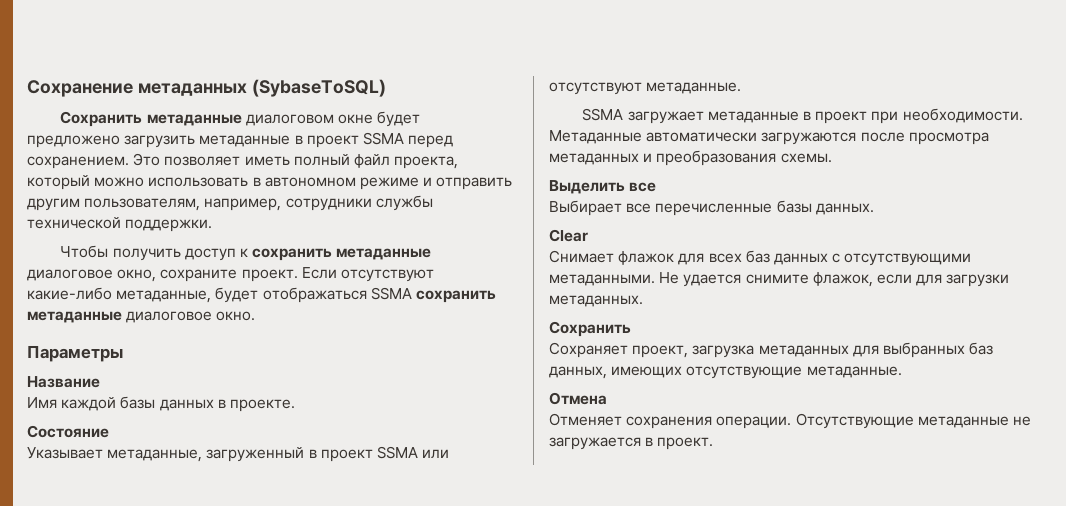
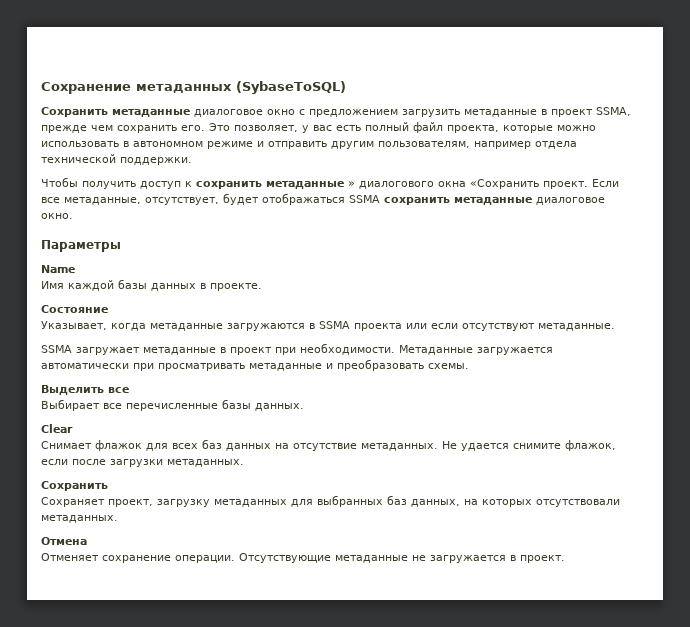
[245,111,421,127] [27,132,454,148] [27,153,290,169] диалоговом окне будет предложено загрузить метаданные в проект SSMA перед сохранением. Это позволяет иметь -> [194,107,631,117] [41,123,361,133] диалоговое окно с предложением загрузить метаданные в проект SSMA, прежде чем сохранить его. Это позволяет, у вас есть
[27,175,90,190] который -> [503,125,553,133] которые
[204,195,433,211] например, сотрудники службы -> [474,141,577,149] например отдела
[27,267,434,282] [27,287,212,303] диалоговое окно, сохраните проект. Если отсутствуют какие-либо метаданные, -> [348,179,619,189] [41,197,219,205] » диалогового окна «Сохранить проект. Если все метаданные, отсутствует,
[27,376,100,388] Название -> [41,265,75,273] Name
[27,446,450,462] Указывает метаданные, загруженный в проект SSMA или -> [41,321,458,331] Указывает, когда метаданные загружаются в SSMA проекта или если
[646,132,989,145] [549,150,777,166] автоматически загружаются после просмотра метаданных и преобразования -> [477,347,553,355] [41,359,424,371] загружается автоматически при просматривать метаданные и преобразовать
[832,253,972,266] [549,274,655,286] с отсутствующими метаданными. -> [275,443,438,451] на отсутствие метаданных.
[916,274,943,286] для -> [72,459,106,465] после
[692,345,755,358] загрузка -> [157,499,210,507] загрузку
[611,366,902,379] имеющих отсутствующие метаданные. -> [464,499,620,507] [41,515,118,523] на которых отсутствовали метаданных.
[626,416,713,429] сохранения -> [102,555,171,563] сохранение

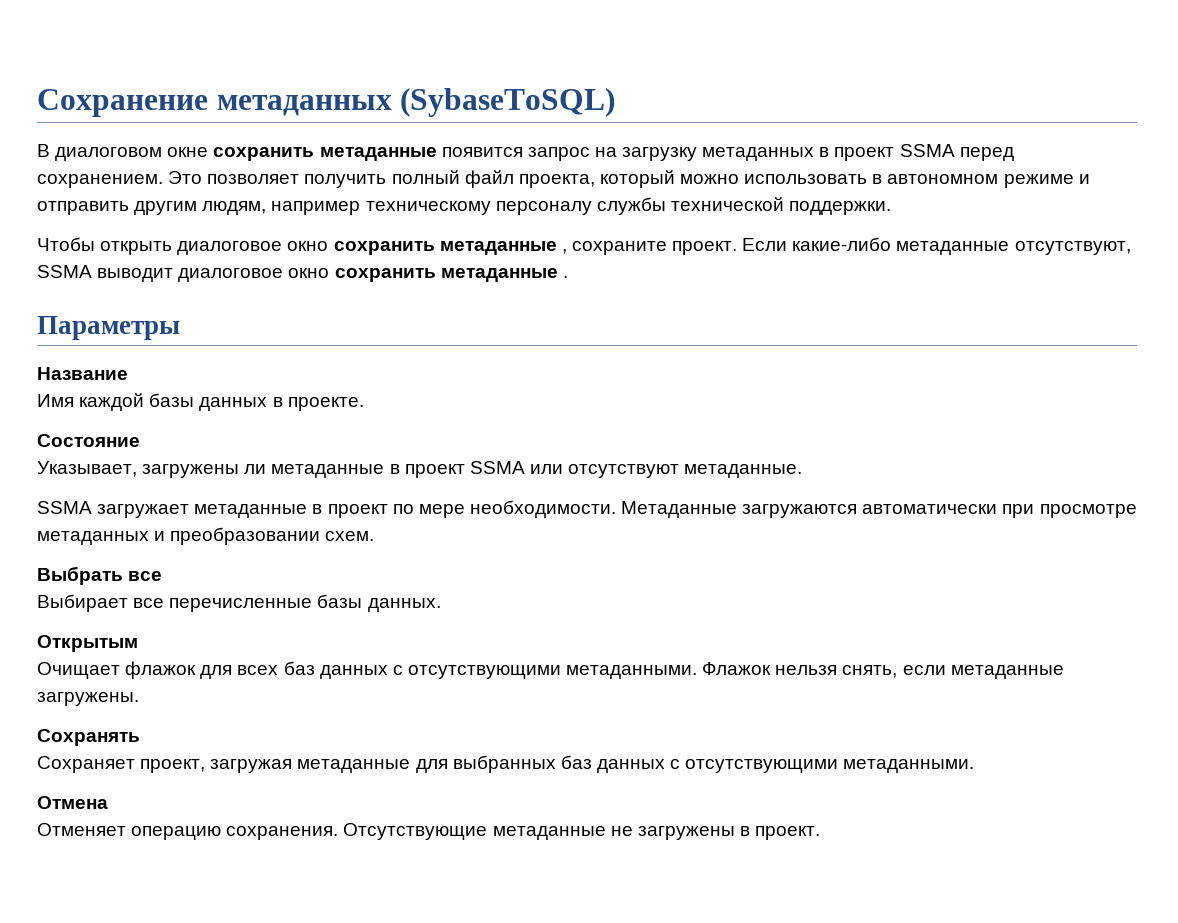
[41,107,631,117] [41,123,361,133] Сохранить метаданные диалоговое окно с предложением загрузить метаданные в проект SSMA, прежде чем сохранить его. Это позволяет, у вас есть -> [37,144,1014,161] [37,171,387,188] В диалоговом окне сохранить метаданные появится запрос на загрузку метаданных в проект SSMA перед сохранением. Это позволяет получить
[503,125,553,133] которые -> [599,170,675,188] который
[378,141,577,149] [41,154,192,165] [41,177,619,189] [41,193,605,205] [41,213,73,219] пользователям, например отдела технической поддержки. // Чтобы получить доступ к сохранить метаданные » диалогового окна «Сохранить проект. Если все метаданные, отсутствует, будет отображаться SSMA сохранить метаданные диалоговое окно. -> [202,197,892,215] [37,237,1131,255] [37,265,568,282] людям, например техническому персоналу службы технической поддержки. // Чтобы открыть диалоговое окно сохранить метаданные , сохраните проект. Если какие-либо метаданные отсутствуют, SSMA выводит диалоговое окно сохранить метаданные .
[41,265,75,273] Name -> [37,367,128,380] Название
[111,321,458,331] когда метаданные загружаются в SSMA проекта или если -> [142,461,563,478] загружены ли метаданные в проект SSMA или
[275,347,296,355] при -> [392,504,465,518] по мере
[477,347,553,355] загружается -> [742,504,858,518] загружаются
[158,359,469,371] [41,385,104,395] просматривать метаданные и преобразовать схемы. // Выделить -> [1039,504,1137,518] [37,527,375,545] [37,566,123,585] просмотре метаданных и преобразовании схем. // Выбрать
[41,424,73,433] [41,441,92,449] Clear // Снимает -> [37,635,138,652] [37,662,120,679] Открытым // Очищает
[275,440,616,451] [41,459,244,467] [41,481,108,491] на отсутствие метаданных. Не удается снимите флажок, если после загрузки метаданных. // Сохранить -> [392,662,1064,679] [37,692,139,706] [37,729,140,746] с отсутствующими метаданными. Флажок нельзя снять, если метаданные загружены. // Сохранять
[157,499,287,507] загрузку метаданных -> [210,759,411,773] загружая метаданные
[411,499,620,507] [41,515,118,523] данных, на которых отсутствовали метаданных. -> [596,759,975,773] данных с отсутствующими метаданными.
[102,555,235,563] сохранение операции. -> [131,826,339,840] операцию сохранения.
[430,555,506,563] загружается -> [637,826,735,840] загружены

